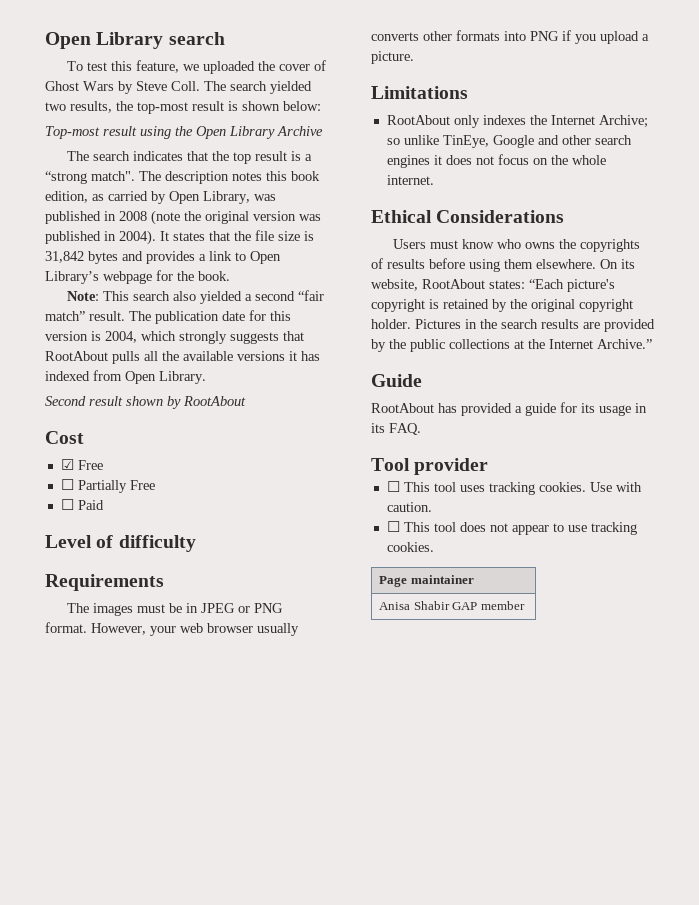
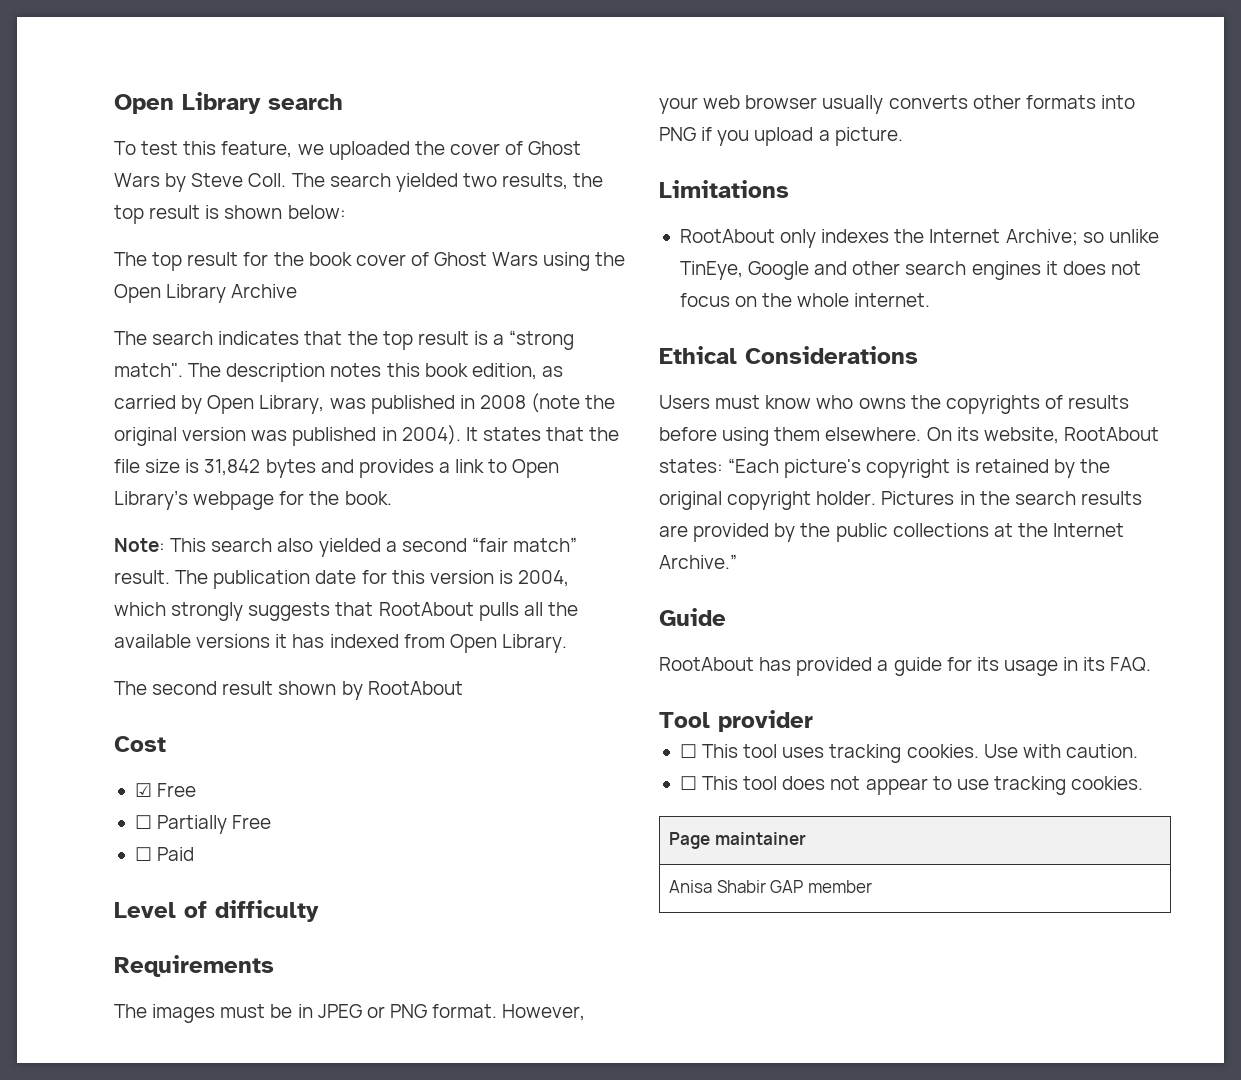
[137,102,188,114] top-most -> [114,205,144,224] top
[45,126,137,139] Top-most result -> [114,252,539,271] The top result for the book cover of Ghost Wars
[45,396,86,406] Second -> [114,681,218,695] The second

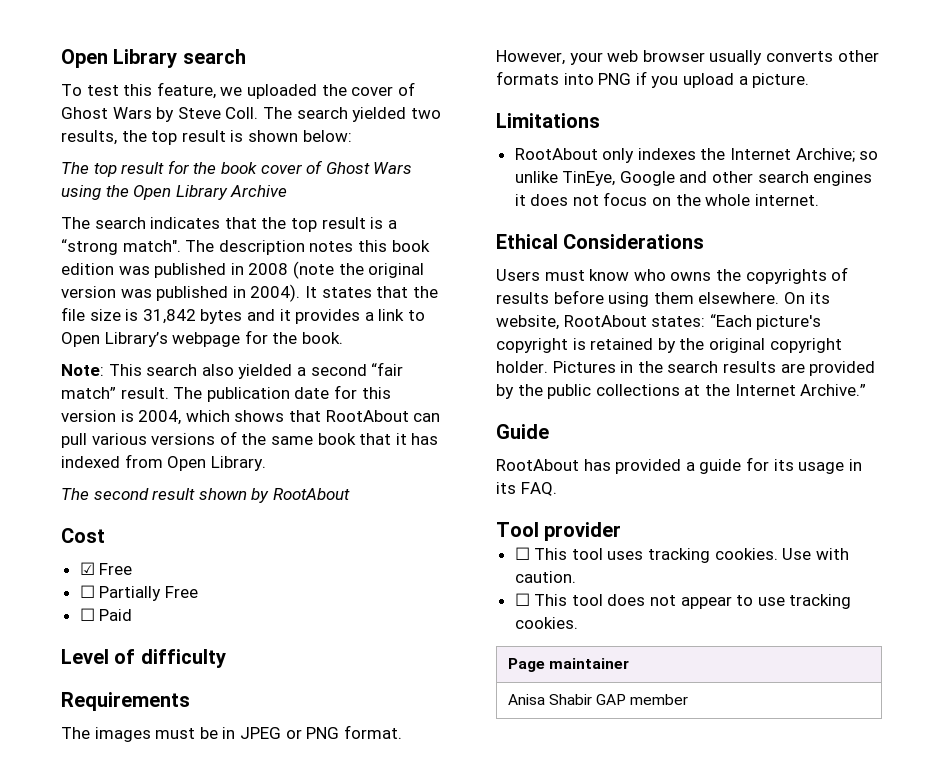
[471,363,563,380] [114,395,325,414] edition, as carried by Open Library, -> [61,263,114,275] edition
(354, 466) none -> [279,309,291,321] it
[171,602,578,621] [114,634,271,648] strongly suggests that RootAbout pulls all the available versions -> [234,410,441,422] [61,431,392,448] shows that RootAbout can pull various versions of the same book that

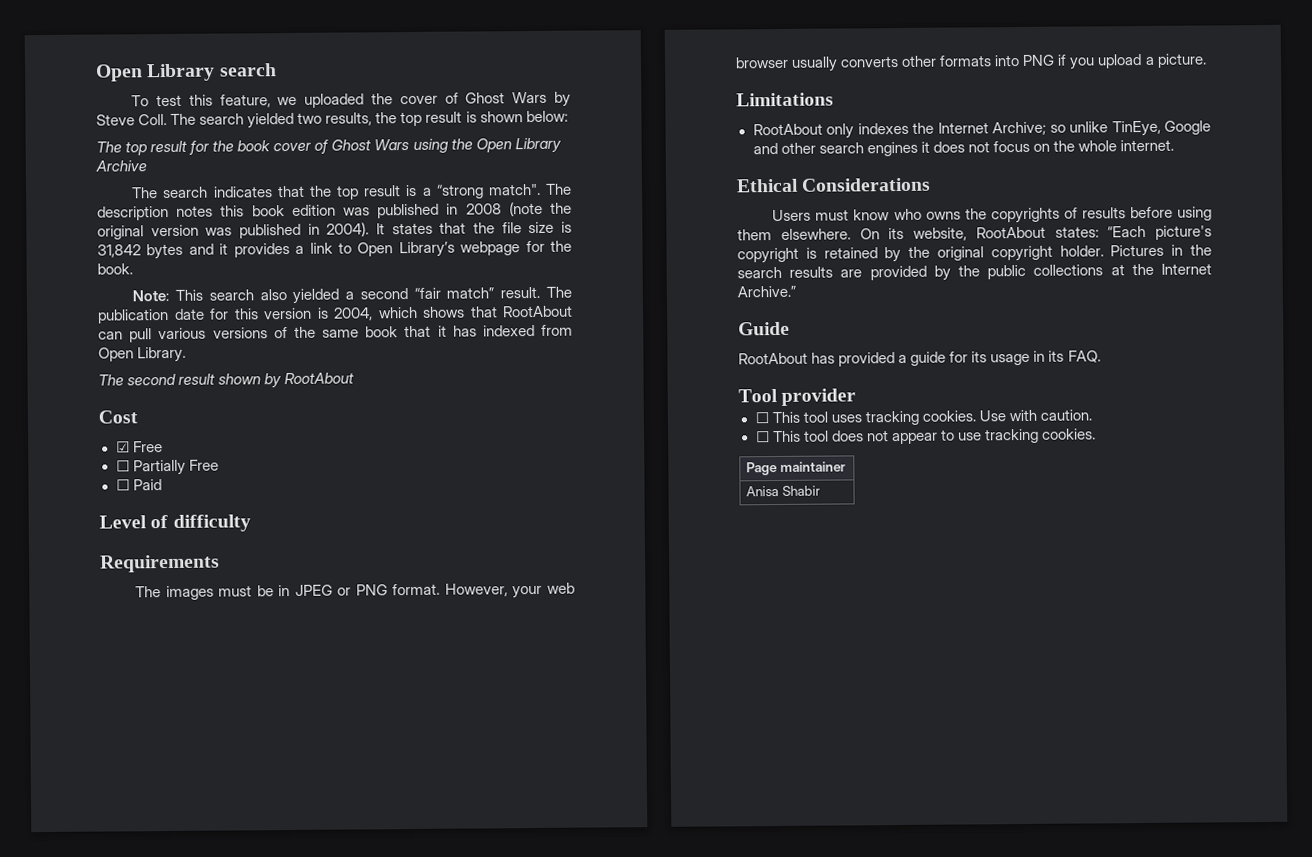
[595,694,689,705] GAP member -> (821, 490) none

